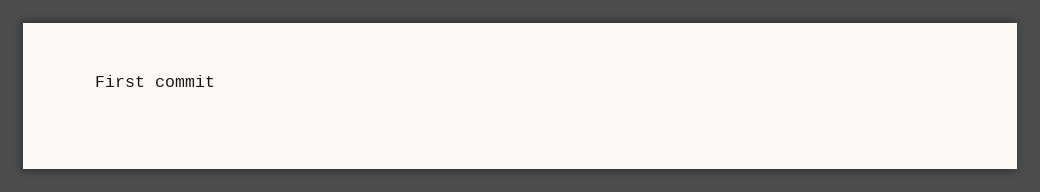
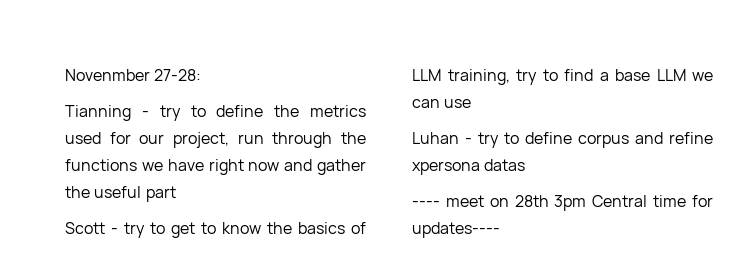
[95,75,215,87] First commit -> [65,69,202,81] [65,105,366,121] [65,132,366,148] [65,159,366,175] [65,186,176,202] [65,222,366,238] [412,69,713,85] [412,99,472,108] [412,132,713,148] [412,159,526,175] [412,195,713,211] [412,222,500,238] Novenmber 27-28: // Tianning - try to define the metrics used for our project, run through the functions we have right now and gather the useful part // Scott - try to get to know the basics of LLM training, try to find a base LLM we can use // Luhan - try to define corpus and refine xpersona datas // ---- meet on 28th 3pm Central time for updates----

